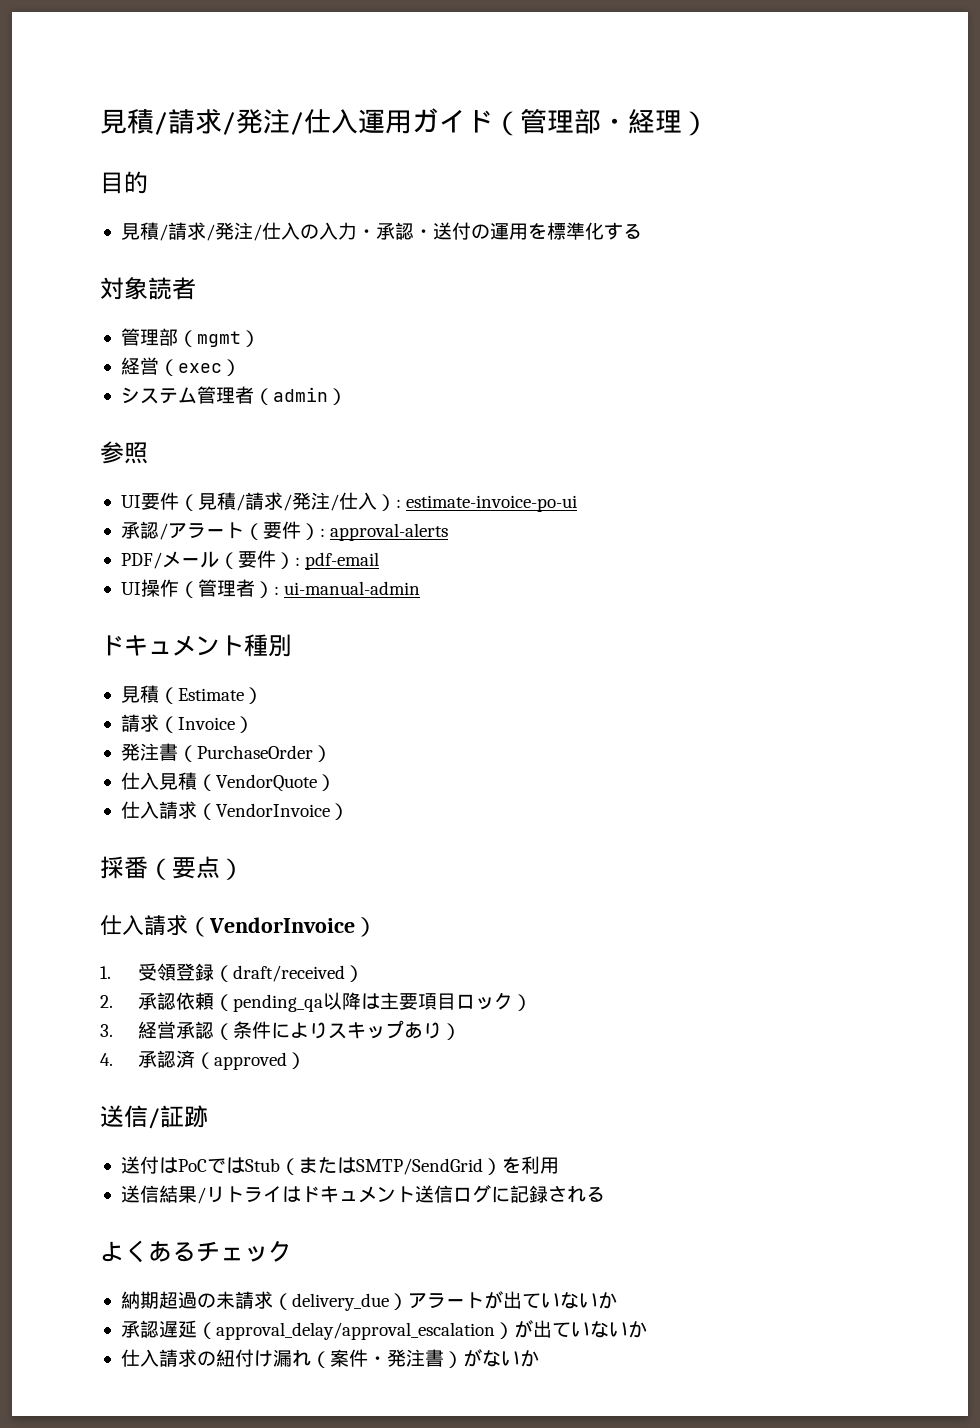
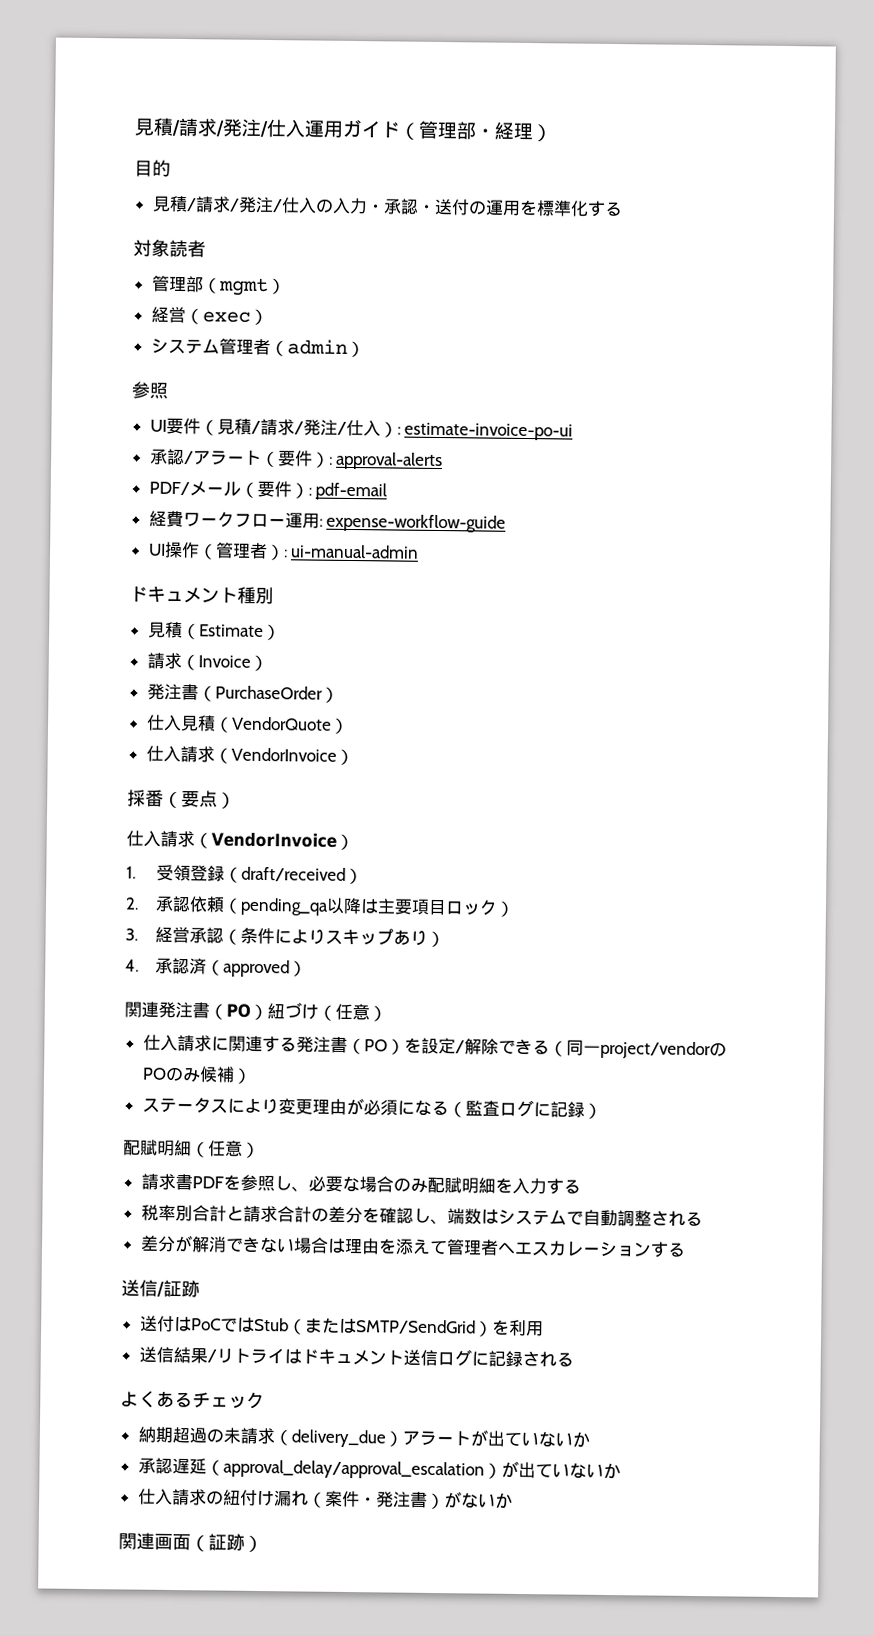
(380, 561) none -> [148,510,507,533] // 経費ワークフロー運用: expense-workflow-guide
(306, 1060) none -> [124,1001,387,1022] [142,1034,727,1060] [141,1066,252,1084] [141,1097,602,1119] [123,1139,260,1158] [140,1173,581,1195] [140,1204,703,1227] [139,1235,686,1258] // 関連発注書（PO）紐づけ（任意） // 仕入請求に関連する発注書（PO）を設定/解除できる（同一project/vendorのPOのみ候補） // ステータスにより変更理由が必須になる（監査ログに記録） // 配賦明細（任意） // 請求書PDFを参照し、必要な場合のみ配賦明細を入力する // 税率別合計と請求合計の差分を確認し、端数はシステムで自動調整される // 差分が解消できない場合は理由を添えて管理者へエスカレーションする
(539, 1358) none -> [118,1532,263,1553] // 関連画面（証跡）

